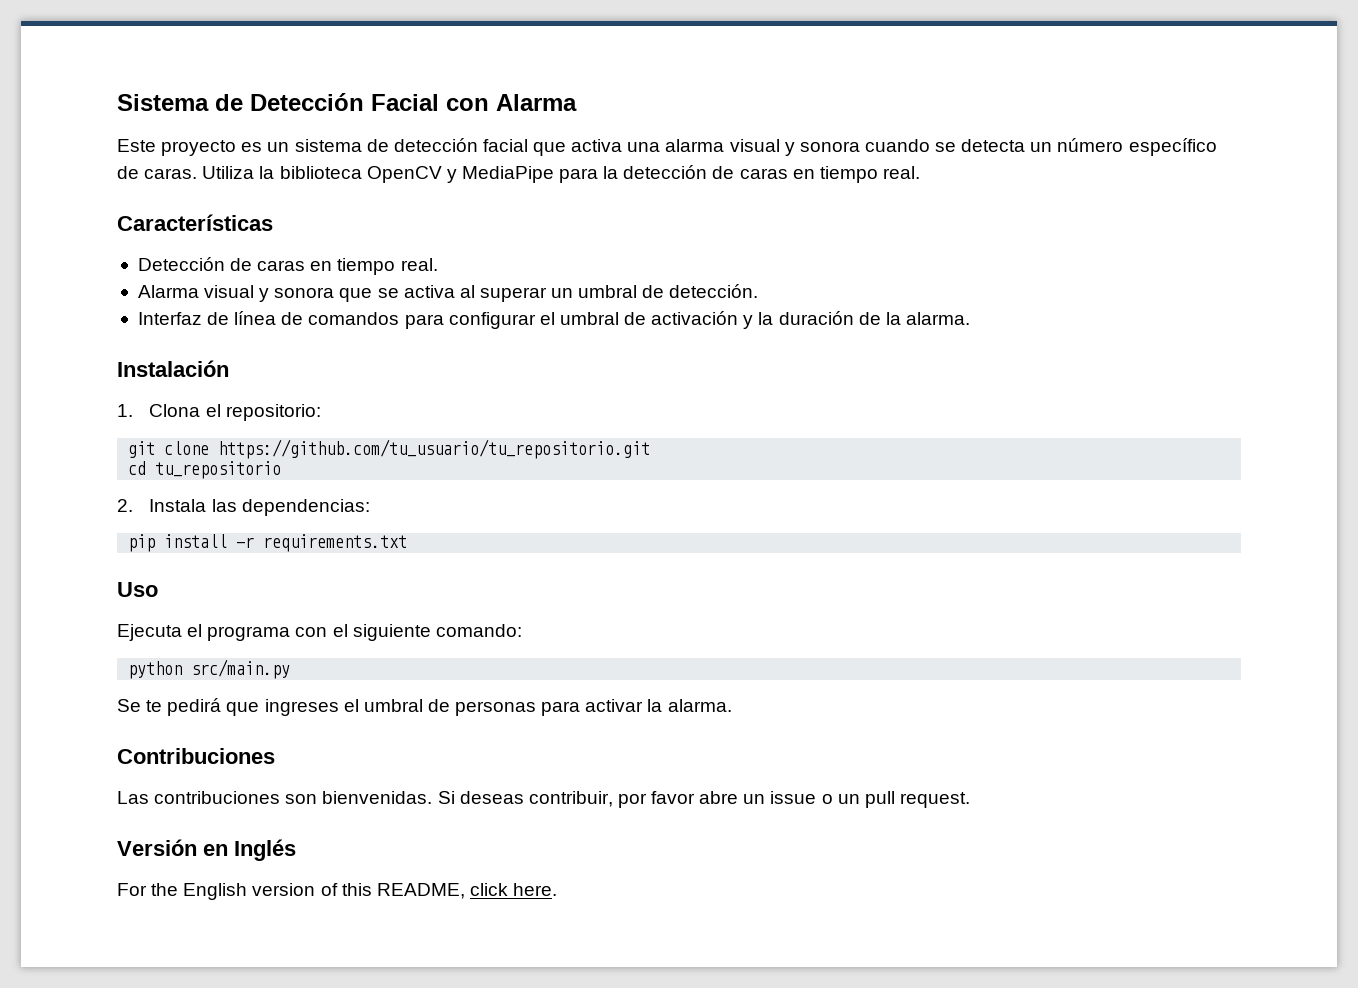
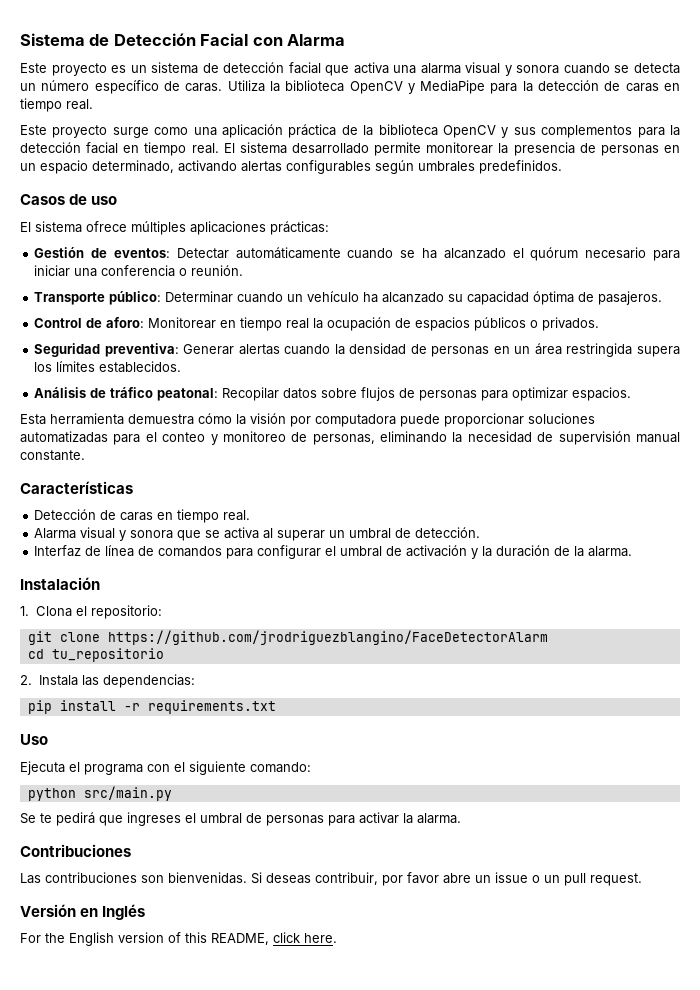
(920, 172) none -> [20,124,680,138] [20,142,680,156] [20,160,562,174] [20,194,118,205] [20,221,329,235] [34,247,681,261] [34,265,244,277] [34,291,663,305] [34,317,600,331] [34,343,680,357] [34,361,182,373] [34,387,632,401] [20,413,595,427] [20,431,680,445] [20,450,85,461] // Este proyecto surge como una aplicación práctica de la biblioteca OpenCV y sus complementos para la detección facial en tiempo real. El sistema desarrollado permite monitorear la presencia de personas en un espacio determinado, activando alertas configurables según umbrales predefinidos. // Casos de uso // El sistema ofrece múltiples aplicaciones prácticas: // Gestión de eventos: Detectar automáticamente cuando se ha alcanzado el quórum necesario para iniciar una conferencia o reunión. // Transporte público: Determinar cuando un vehículo ha alcanzado su capacidad óptima de pasajeros. // Control de aforo: Monitorear en tiempo real la ocupación de espacios públicos o privados. // Seguridad preventiva: Generar alertas cuando la densidad de personas en un área restringida supera los límites establecidos. // Análisis de tráfico peatonal: Recopilar datos sobre flujos de personas para optimizar espacios. // Esta herramienta demuestra cómo la visión por computadora puede proporcionar soluciones automatizadas para el conteo y monitoreo de personas, eliminando la necesidad de supervisión manual constante.
[218,439,651,459] https://github.com/tu_usuario/tu_repositorio.git -> [107,630,548,645] https://github.com/jrodriguezblangino/FaceDetectorAlarm

